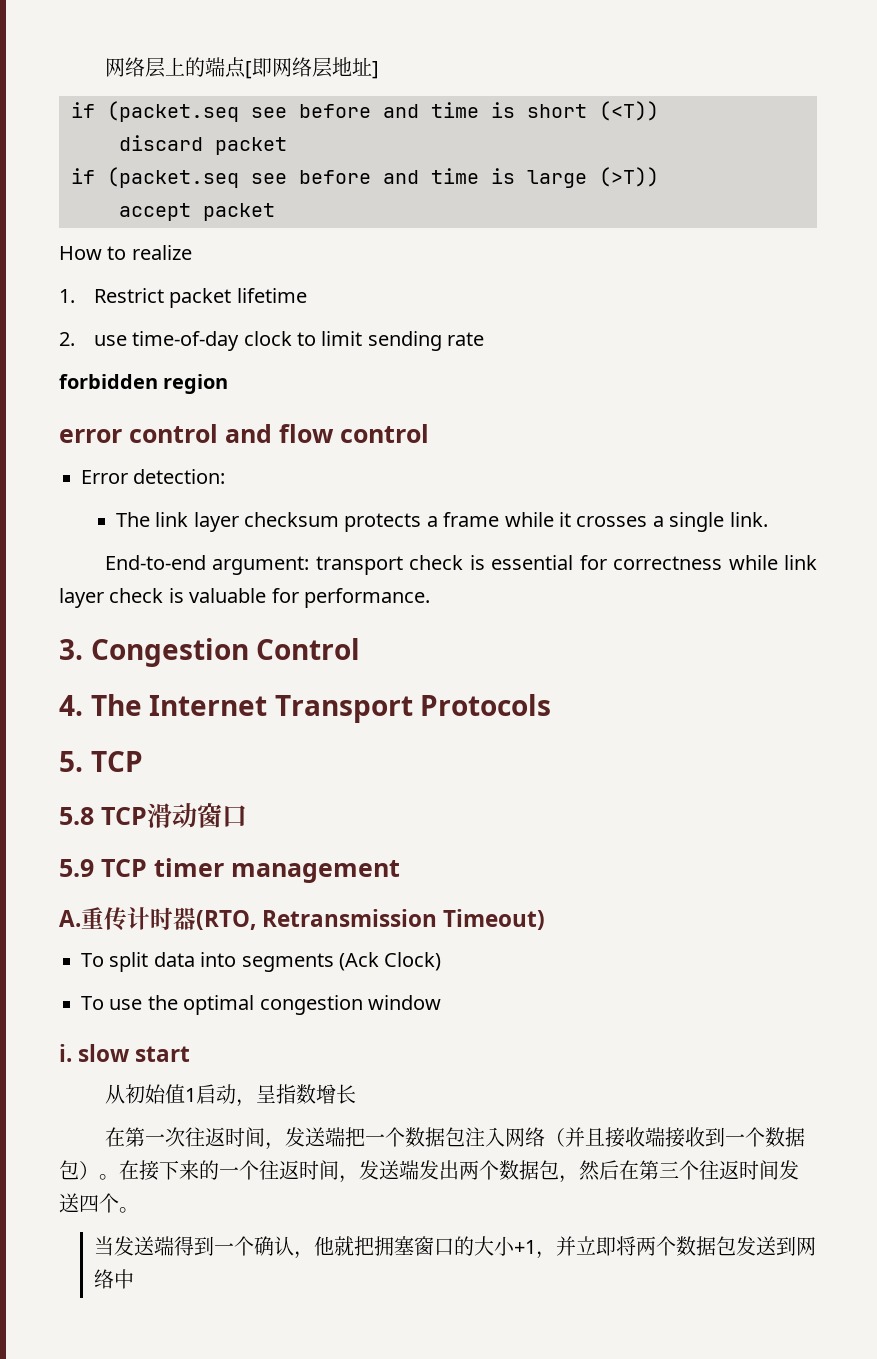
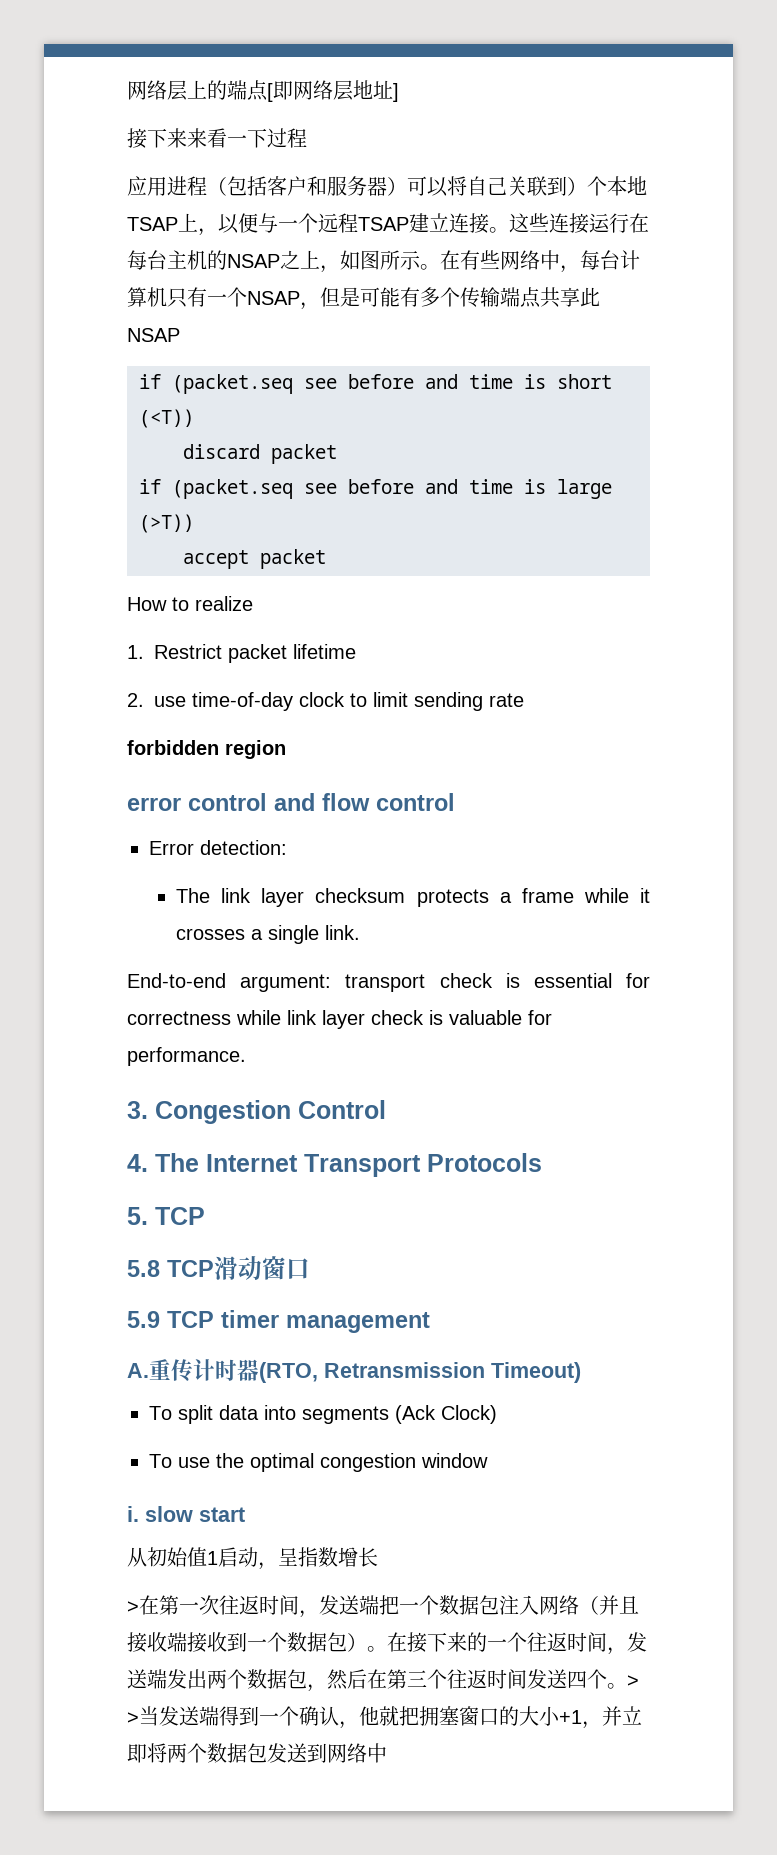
(379, 70) none -> [127,128,307,149] [127,176,647,197] [127,213,649,236] [127,250,640,273] [127,287,600,310] [127,328,180,342] // 接下来来看一下过程 // 应用进程（包括客户和服务器）可以将自己关联到）个本地TSAP上，以便与一个远程TSAP建立连接。这些连接运行在每台主机的NSAP之上，如图所示。在有些网络中，每台计算机只有一个NSAP，但是可能有多个传输端点共享此NSAP
(356, 1094) none -> [127,1601,139,1613] >
(139, 1210) // -> [627,1675,639,1687] [127,1712,139,1724] > >

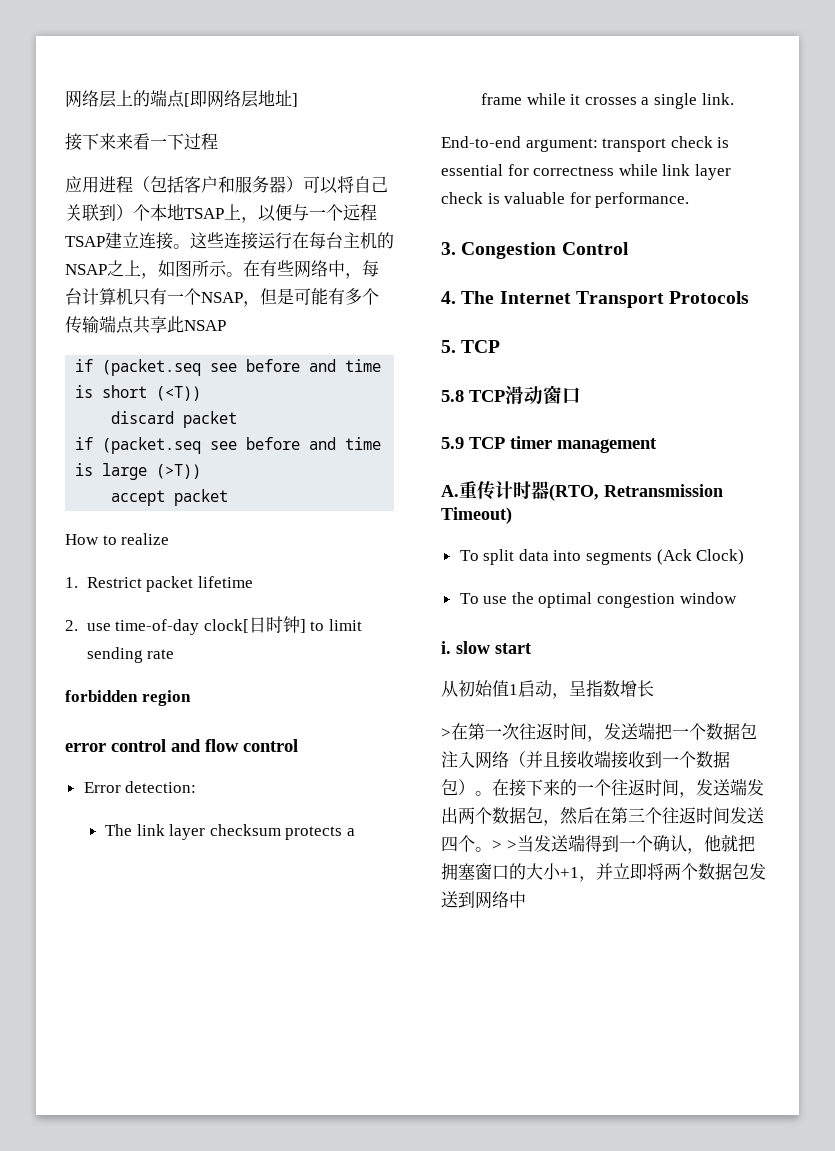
[299,692,346,707] clock -> [203,616,306,633] clock[日时钟]

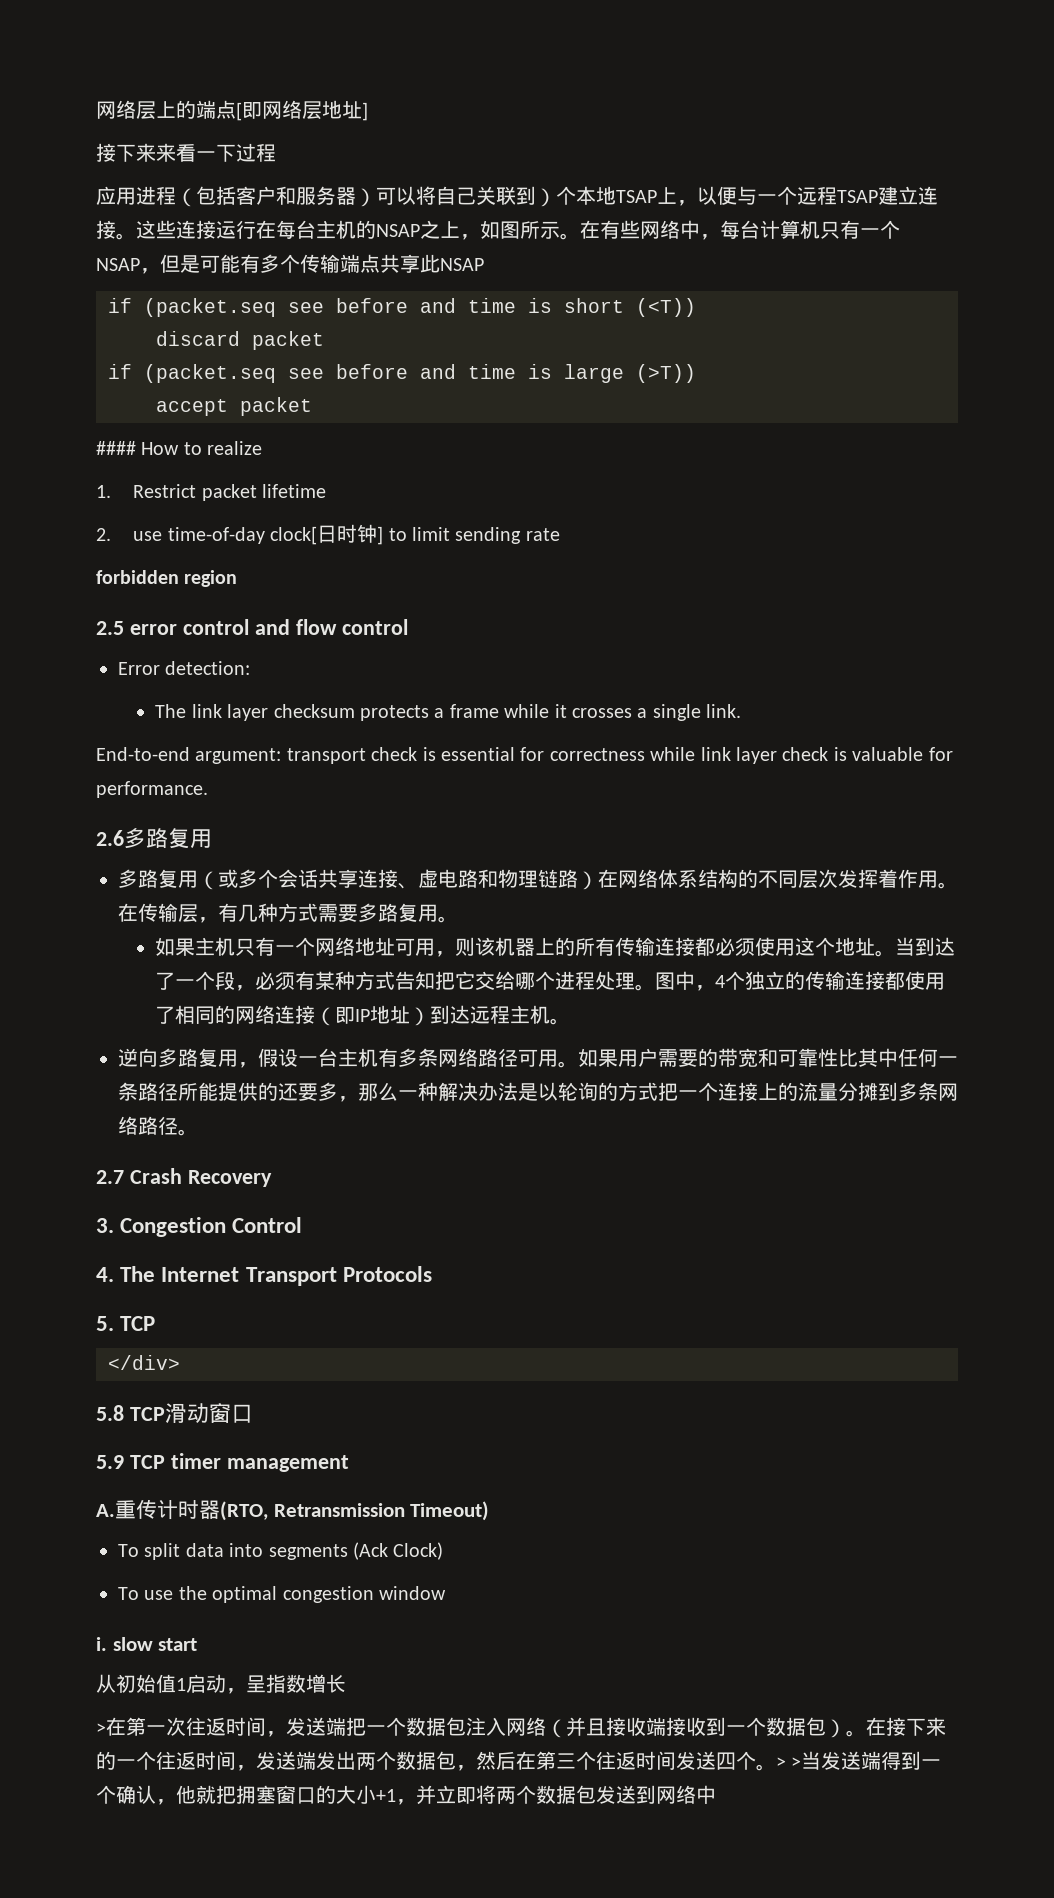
(229, 497) none -> [96,441,136,455] ####
(191, 698) none -> [96,621,124,635] 2.5
(690, 200) none -> [96,828,212,849] [118,869,958,890] [118,903,458,923] [155,937,956,957] [155,971,946,991] [155,1005,571,1026] [118,1048,958,1068] [118,1082,958,1102] [118,1116,198,1136] [96,1168,272,1187] // 2.6多路复用 // 多路复用（或多个会话共享连接、虚电路和物理链路）在网络体系结构的不同层次发挥着作用。在传输层，有几种方式需要多路复用。 // 如果主机只有一个网络地址可用，则该机器上的所有传输连接都必须使用这个地址。当到达了一个段，必须有某种方式告知把它交给哪个进程处理。图中，4个独立的传输连接都使用了相同的网络连接（即IP地址）到达远程主机。 // 逆向多路复用，假设一台主机有多条网络路径可用。如果用户需要的带宽和可靠性比其中任何一条路径所能提供的还要多，那么一种解决办法是以轮询的方式把一个连接上的流量分摊到多条网络路径。 // 2.7 Crash Recovery
(501, 346) none -> [108,1355,180,1370] // </div>

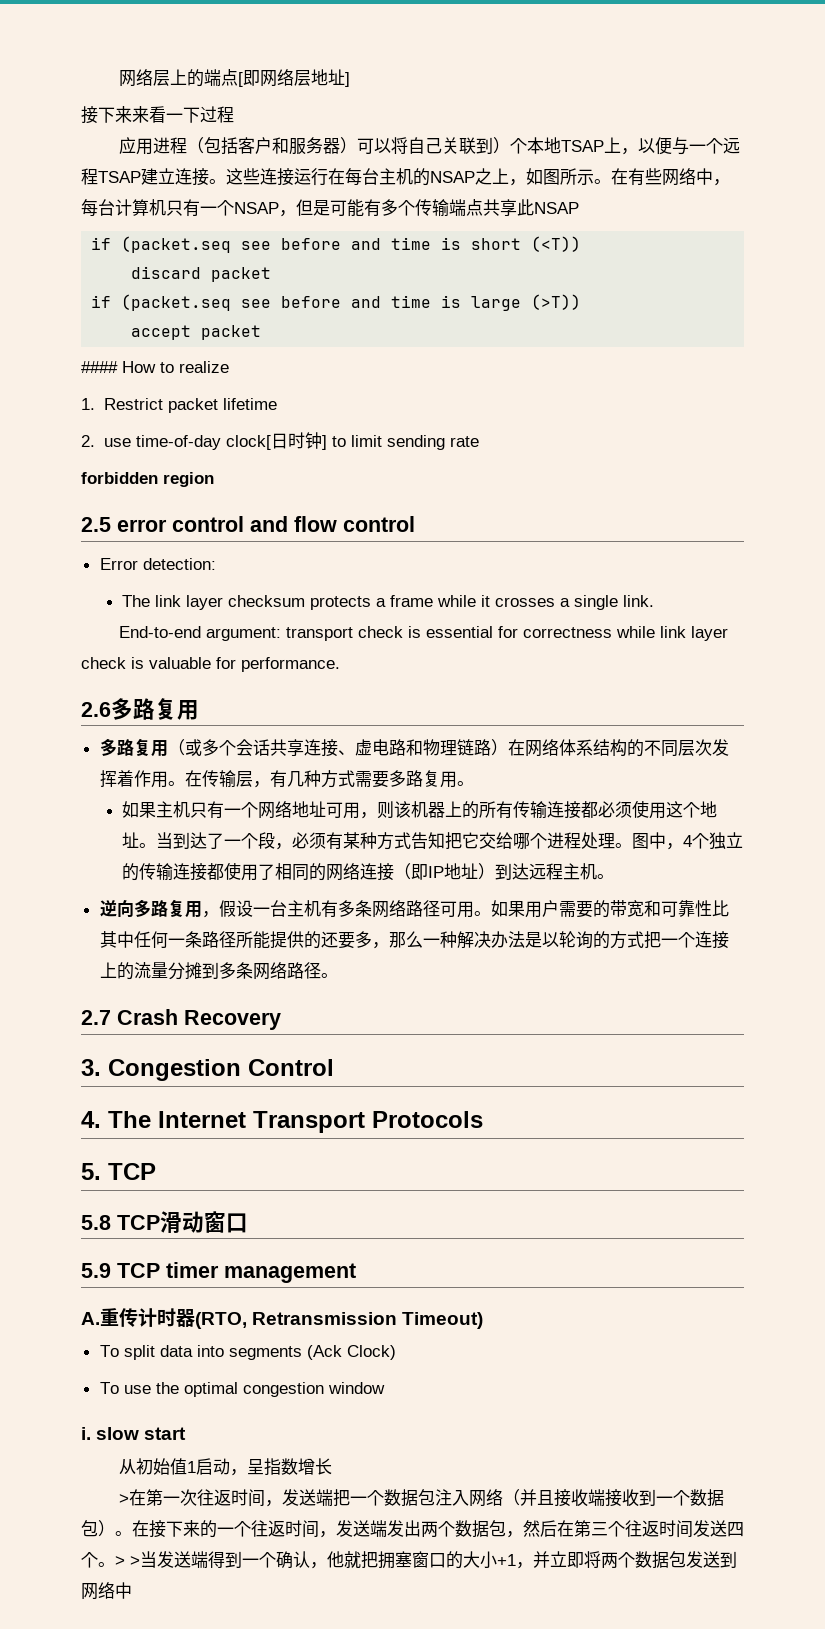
[108,1355,180,1370] // </div> -> (156, 1171) none

